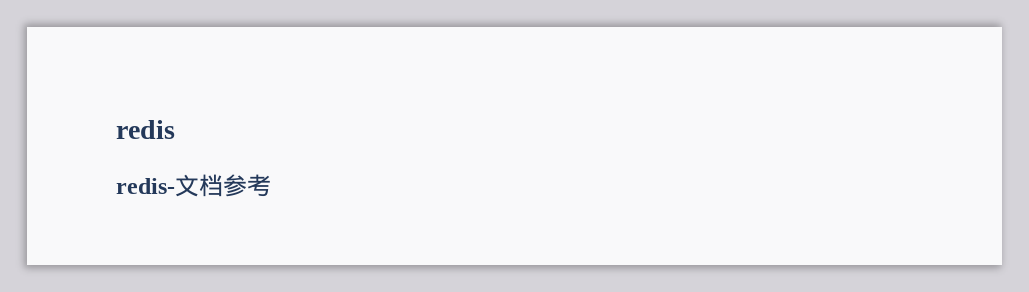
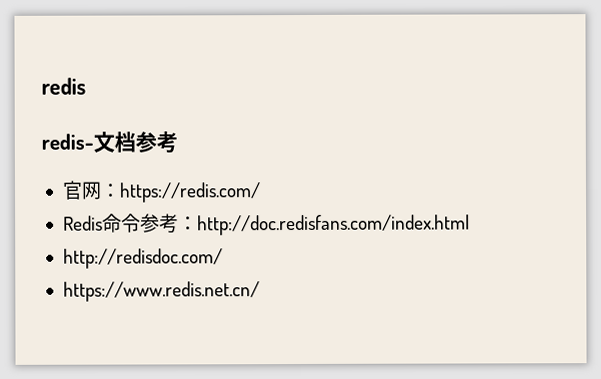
(271, 185) none -> [61,180,261,203] [62,213,470,236] [62,248,223,269] [62,281,260,302] // 官网：https://redis.com/ // Redis命令参考：http://doc.redisfans.com/index.html // http://redisdoc.com/ // https://www.redis.net.cn/

